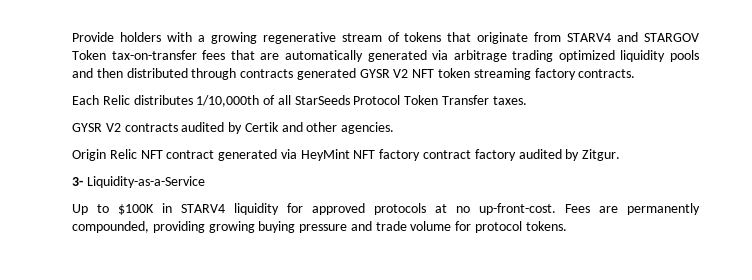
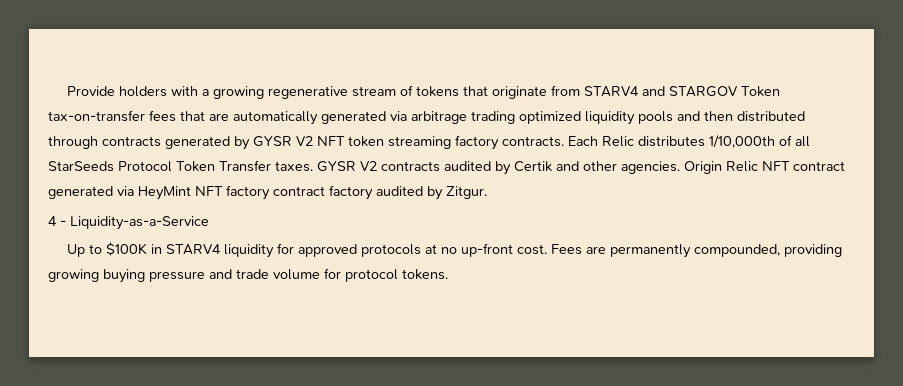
(356, 74) none -> [234,136,250,150] by
(636, 73) // -> (564, 141) none
(527, 100) // -> (313, 166) none
(395, 128) // -> (680, 167) none
[72,177,83,186] 3- -> [48,216,66,226] 4 -
[479,203,556,215] up-front-cost. -> [461,243,548,257] up-front cost.

